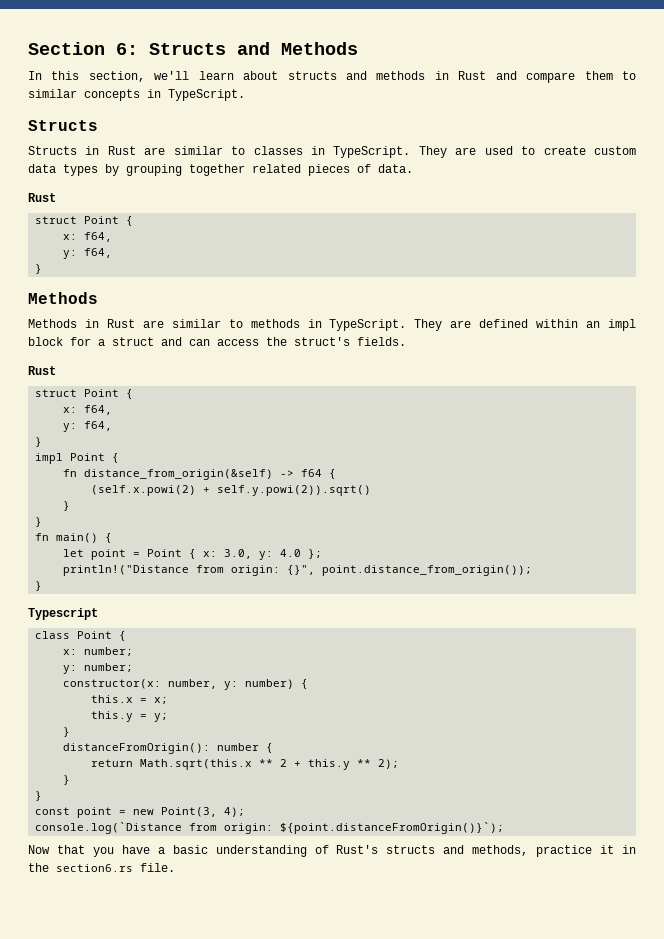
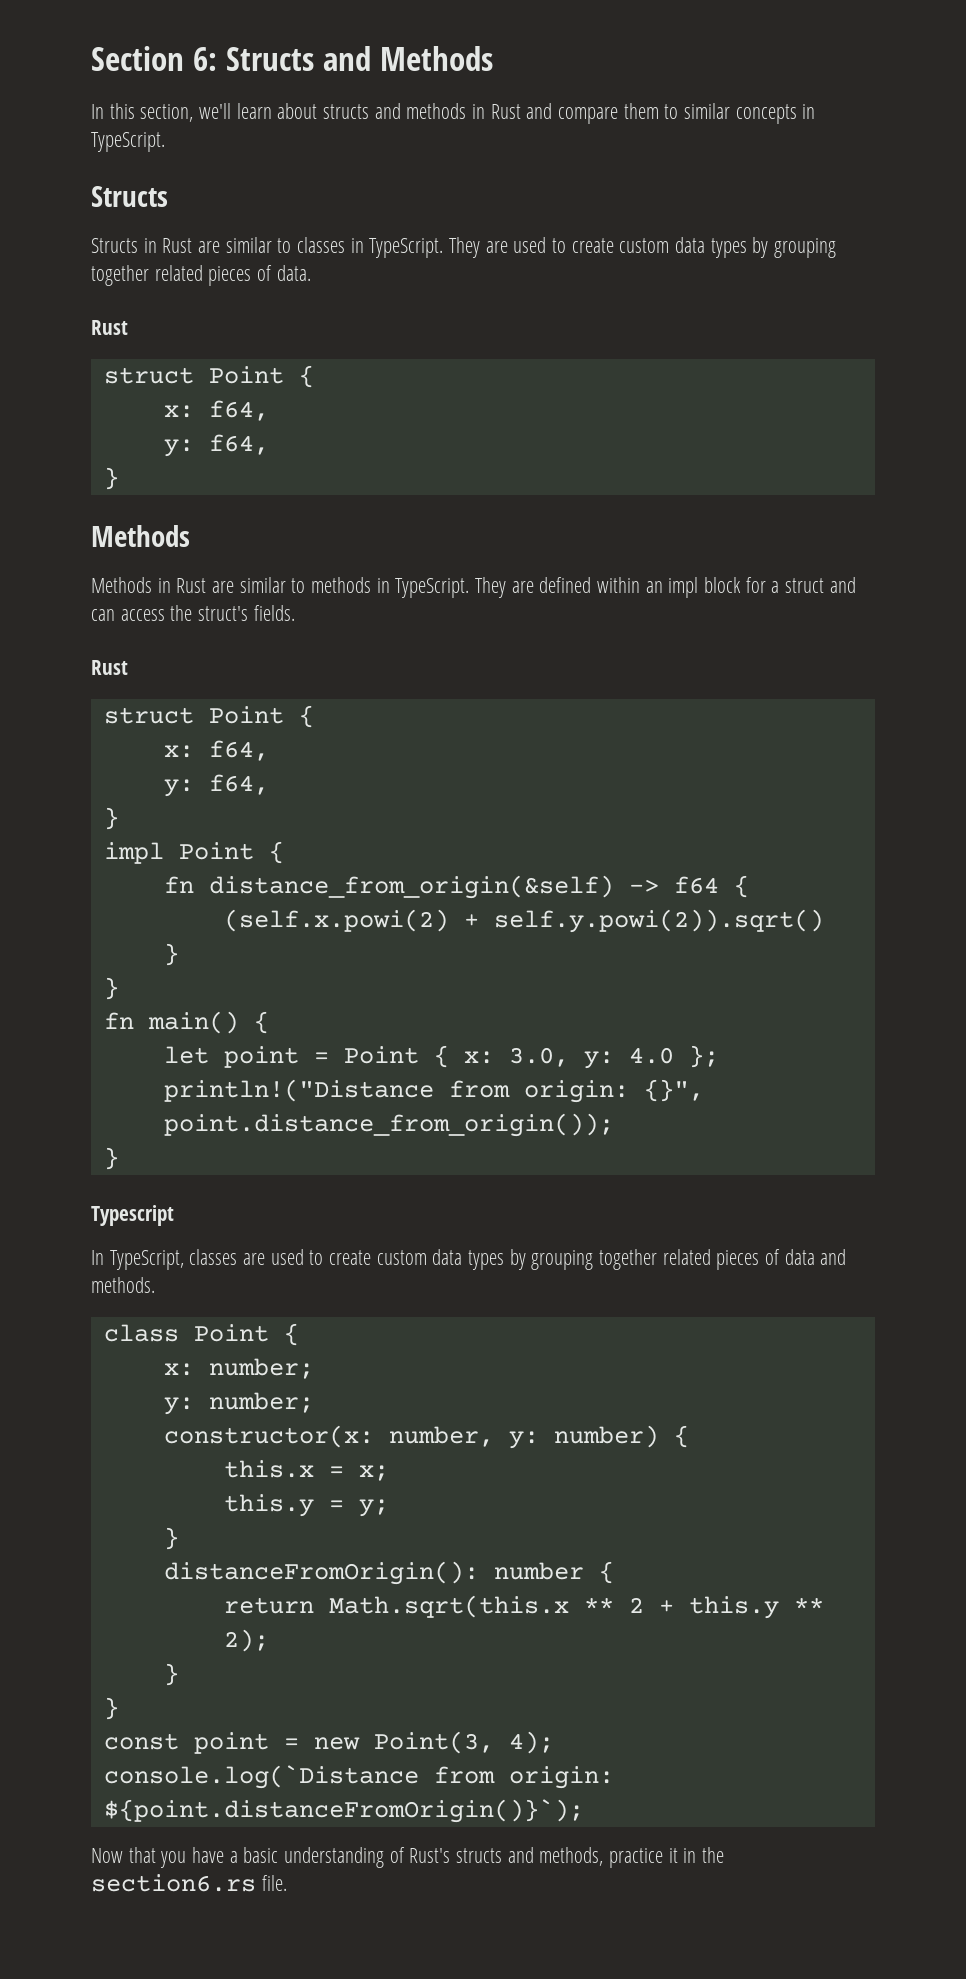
(98, 614) none -> [91,1249,847,1270] [91,1277,155,1293] // In TypeScript, classes are used to create custom data types by grouping together related pieces of data and methods.

